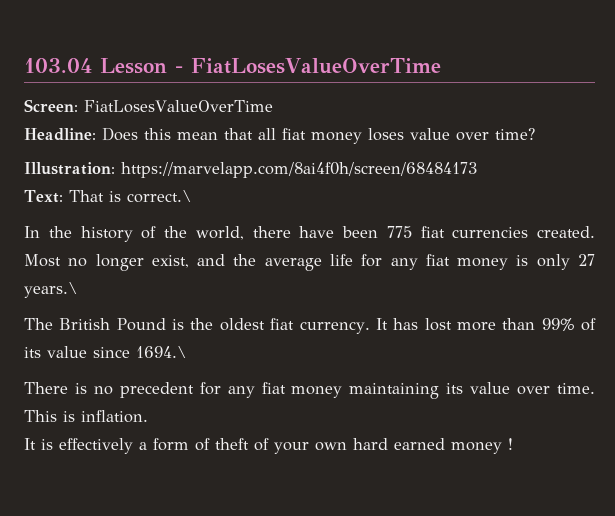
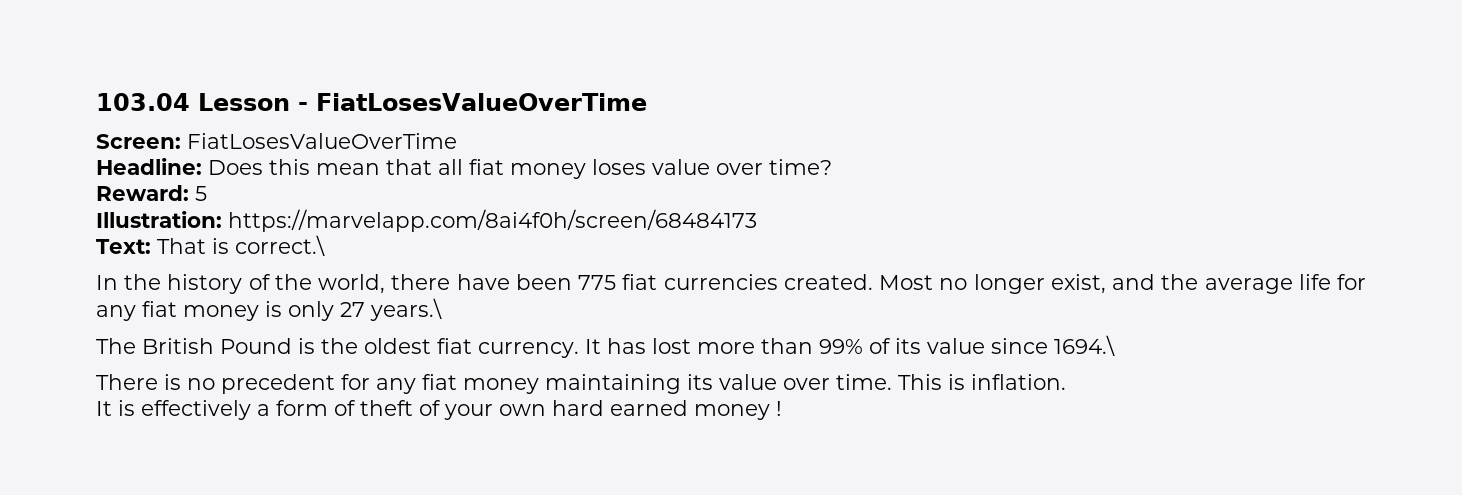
(535, 134) none -> [96,185,207,201] // Reward: 5

